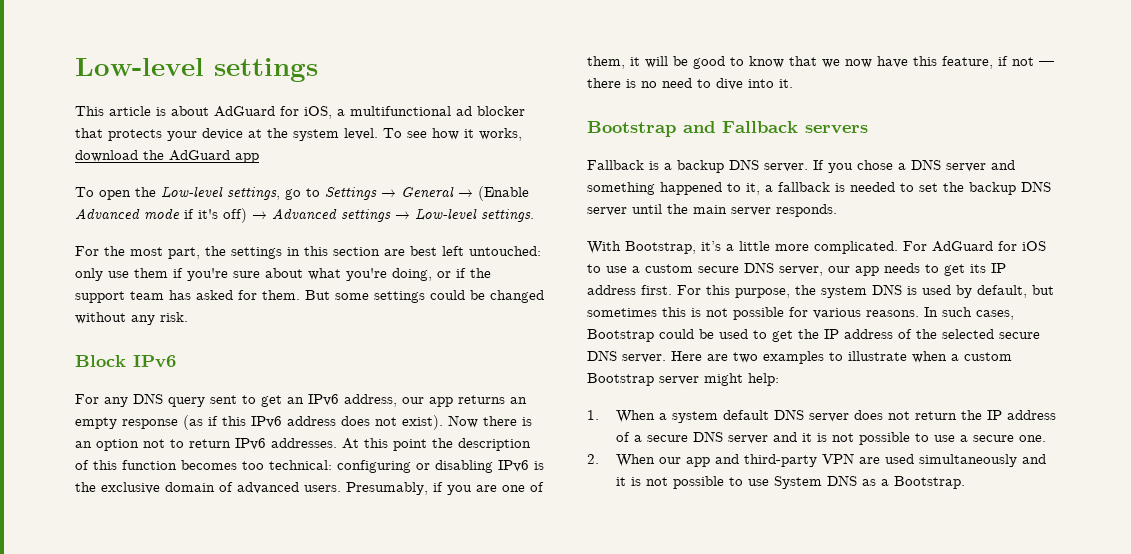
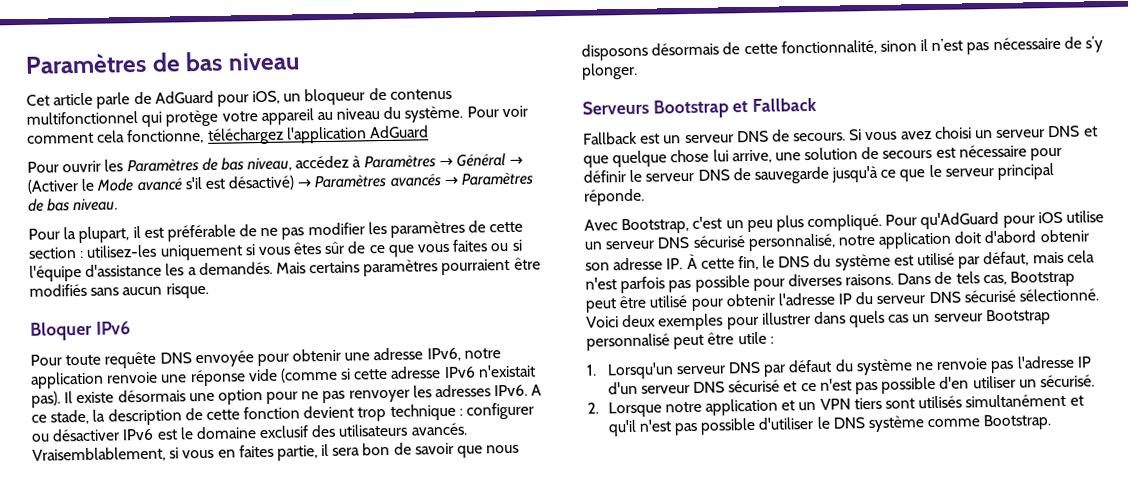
[75,58,318,82] [75,106,525,119] [75,128,522,141] [75,150,259,163] [75,186,529,201] [75,208,534,223] [75,246,541,259] [75,268,491,281] [75,290,544,303] [75,312,188,325] [75,355,176,368] [75,393,527,407] [75,415,532,430] [75,438,531,451] [75,460,544,473] [75,482,544,495] [587,56,1054,69] [587,78,793,90] [587,121,868,137] [587,159,1015,173] [587,181,1051,195] [587,204,837,217] [587,241,1046,254] [587,262,1006,276] [587,284,1054,298] [587,307,1014,320] [587,329,1040,342] [587,350,1012,364] [587,373,779,386] [587,409,1056,423] [615,431,1046,445] [587,453,1046,467] [615,475,889,489] Low-level settings // This article is about AdGuard for iOS, a multifunctional ad blocker that protects your device at the system level. To see how it works, download the AdGuard app // To open the Low-level settings, go to Settings → General → (Enable Advanced mode if it's off) → Advanced settings → Low-level settings. // For the most part, the settings in this section are best left untouched: only use them if you're sure about what you're doing, or if the support team has asked for them. But some settings could be changed without any risk. // Block IPv6 // For any DNS query sent to get an IPv6 address, our app returns an empty response (as if this IPv6 address does not exist). Now there is an option not to return IPv6 addresses. At this point the description of this function becomes too technical: configuring or disabling IPv6 is the exclusive domain of advanced users. Presumably, if you are one of them, it will be good to know that we now have this feature, if not — there is no need to dive into it. // Bootstrap and Fallback servers // Fallback is a backup DNS server. If you chose a DNS server and something happened to it, a fallback is needed to set the backup DNS server until the main server responds. // With Bootstrap, it’s a little more complicated. For AdGuard for iOS to use a custom secure DNS server, our app needs to get its IP address first. For this purpose, the system DNS is used by default, but sometimes this is not possible for various reasons. In such cases, Bootstrap could be used to get the IP address of the selected secure DNS server. Here are two examples to illustrate when a custom Bootstrap server might help: // 1. When a system default DNS server does not return the IP address of a secure DNS server and it is not possible to use a secure one. // 2. When our app and third-party VPN are used simultaneously and it is not possible to use System DNS as a -> [25,51,301,74] [26,87,452,109] [26,105,528,127] [27,125,429,145] [27,152,524,173] [27,171,534,194] [28,198,119,212] [28,220,524,244] [28,239,523,261] [29,257,541,282] [29,282,209,299] [30,321,131,341] [30,347,501,369] [30,364,536,389] [31,384,543,408] [31,402,535,426] [31,422,468,442] [32,442,520,463] [581,36,1104,61] [581,62,638,80] [582,97,818,119] [583,125,1098,145] [583,144,1063,168] [583,163,1055,184] [584,188,645,206] [584,210,1105,235] [584,229,1089,252] [585,250,1095,271] [585,270,1076,294] [585,288,1100,313] [586,309,1051,331] [586,331,774,351] [586,355,1092,380] [607,374,1095,395] [587,393,1084,418] [607,415,981,437] Paramètres de bas niveau // Cet article parle de AdGuard pour iOS, un bloqueur de contenus multifonctionnel qui protège votre appareil au niveau du système. Pour voir comment cela fonctionne, téléchargez l'application AdGuard // Pour ouvrir les Paramètres de bas niveau, accédez à Paramètres → Général → (Activer le Mode avancé s'il est désactivé) → Paramètres avancés → Paramètres de bas niveau. // Pour la plupart, il est préférable de ne pas modifier les paramètres de cette section : utilisez-les uniquement si vous êtes sûr de ce que vous faites ou si l'équipe d'assistance les a demandés. Mais certains paramètres pourraient être modifiés sans aucun risque. // Bloquer IPv6 // Pour toute requête DNS envoyée pour obtenir une adresse IPv6, notre application renvoie une réponse vide (comme si cette adresse IPv6 n'existait pas). Il existe désormais une option pour ne pas renvoyer les adresses IPv6. A ce stade, la description de cette fonction devient trop technique : configurer ou désactiver IPv6 est le domaine exclusif des utilisateurs avancés. Vraisemblablement, si vous en faites partie, il sera bon de savoir que nous disposons désormais de cette fonctionnalité, sinon il n’est pas nécessaire de s’y plonger. // Serveurs Bootstrap et Fallback // Fallback est un serveur DNS de secours. Si vous avez choisi un serveur DNS et que quelque chose lui arrive, une solution de secours est nécessaire pour définir le serveur DNS de sauvegarde jusqu'à ce que le serveur principal réponde. // Avec Bootstrap, c'est un peu plus compliqué. Pour qu'AdGuard pour iOS utilise un serveur DNS sécurisé personnalisé, notre application doit d'abord obtenir son adresse IP. À cette fin, le DNS du système est utilisé par défaut, mais cela n'est parfois pas possible pour diverses raisons. Dans de tels cas, Bootstrap peut être utilisé pour obtenir l'adresse IP du serveur DNS sécurisé sélectionné. Voici deux exemples pour illustrer dans quels cas un serveur Bootstrap personnalisé peut être utile : // 1. Lorsqu'un serveur DNS par défaut du système ne renvoie pas l'adresse IP d'un serveur DNS sécurisé et ce n'est pas possible d'en utiliser un sécurisé. // 2. Lorsque notre application et un VPN tiers sont utilisés simultanément et qu'il n'est pas possible d'utiliser le DNS système comme

